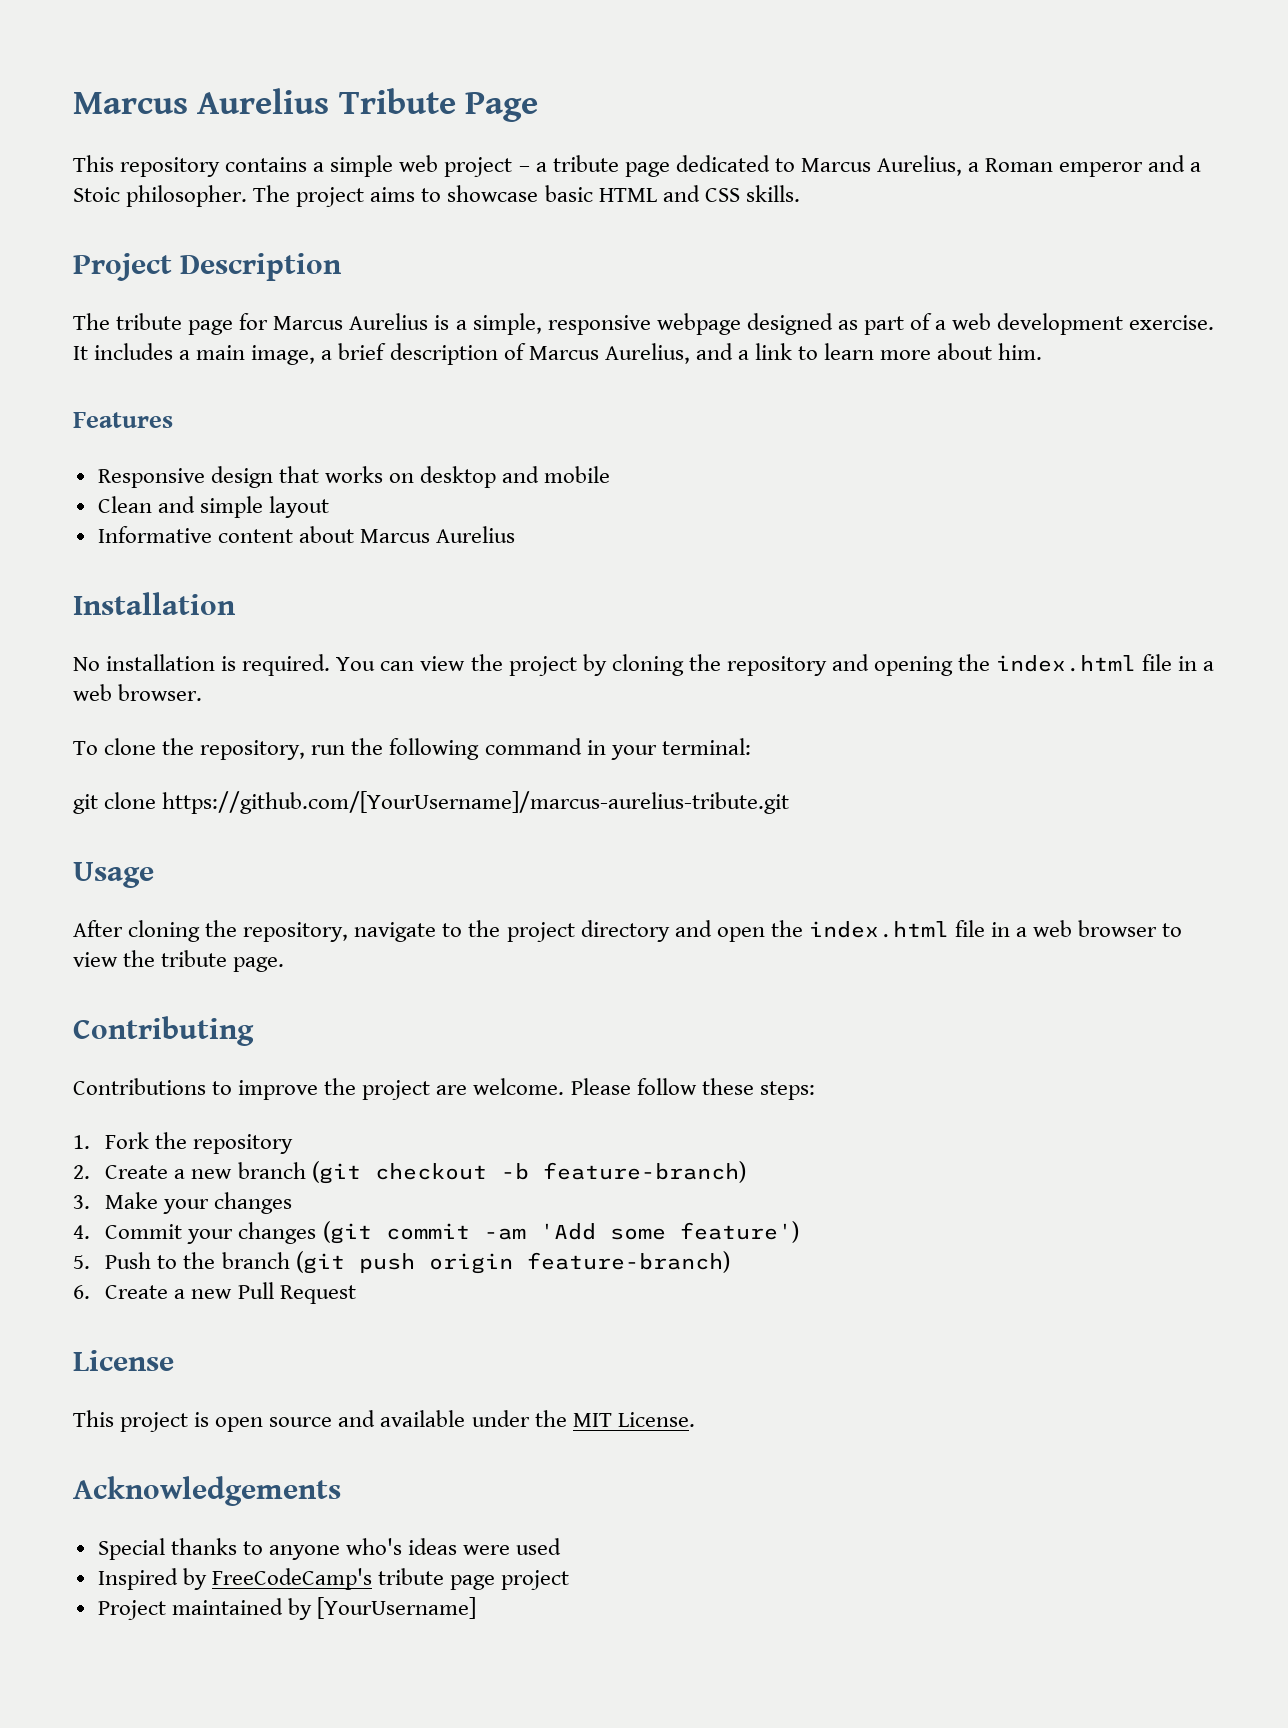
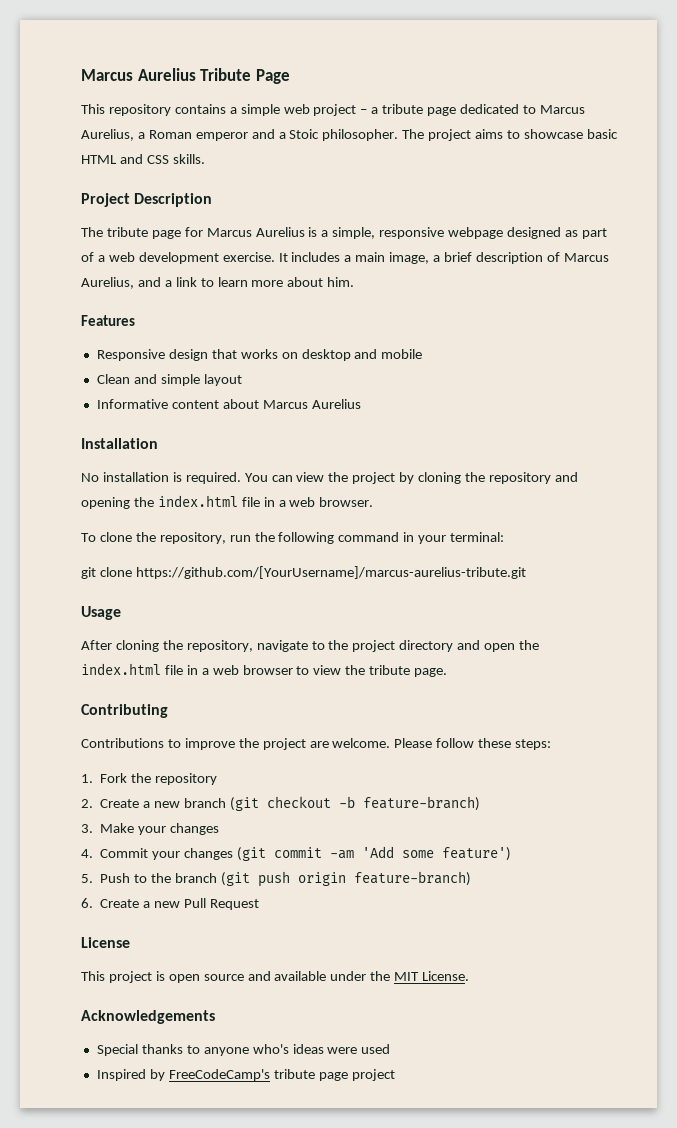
[97,1597,476,1620] // Project maintained by [YourUsername] -> (395, 1075) none

